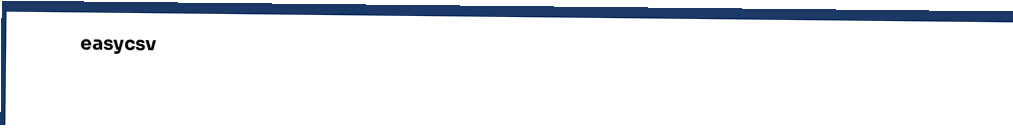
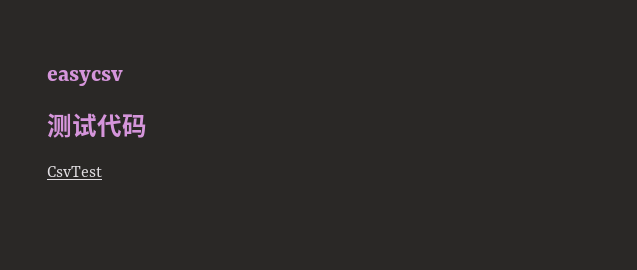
(157, 47) none -> [47,113,147,138] [47,166,102,177] // 测试代码 // CsvTest

